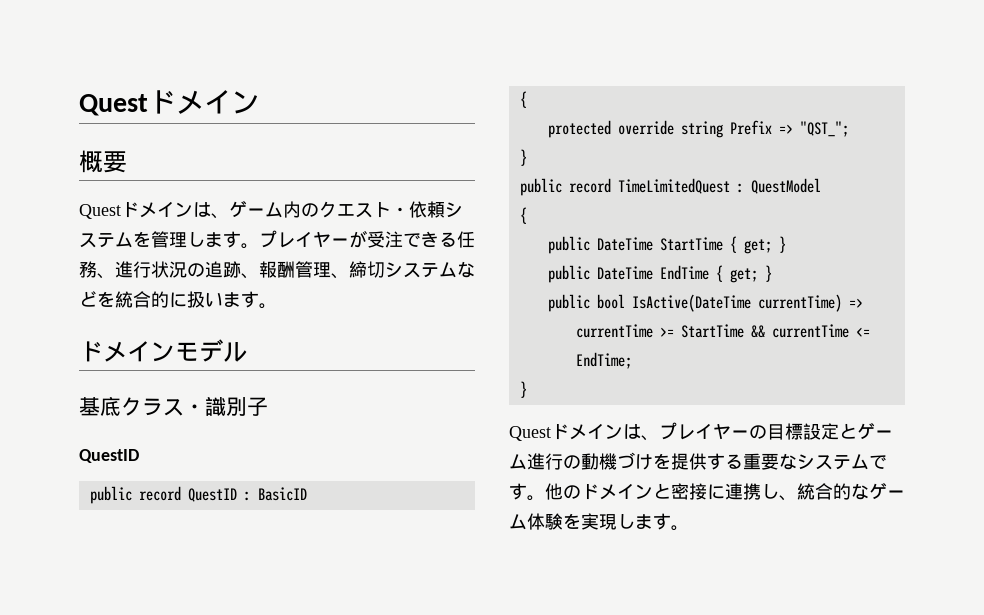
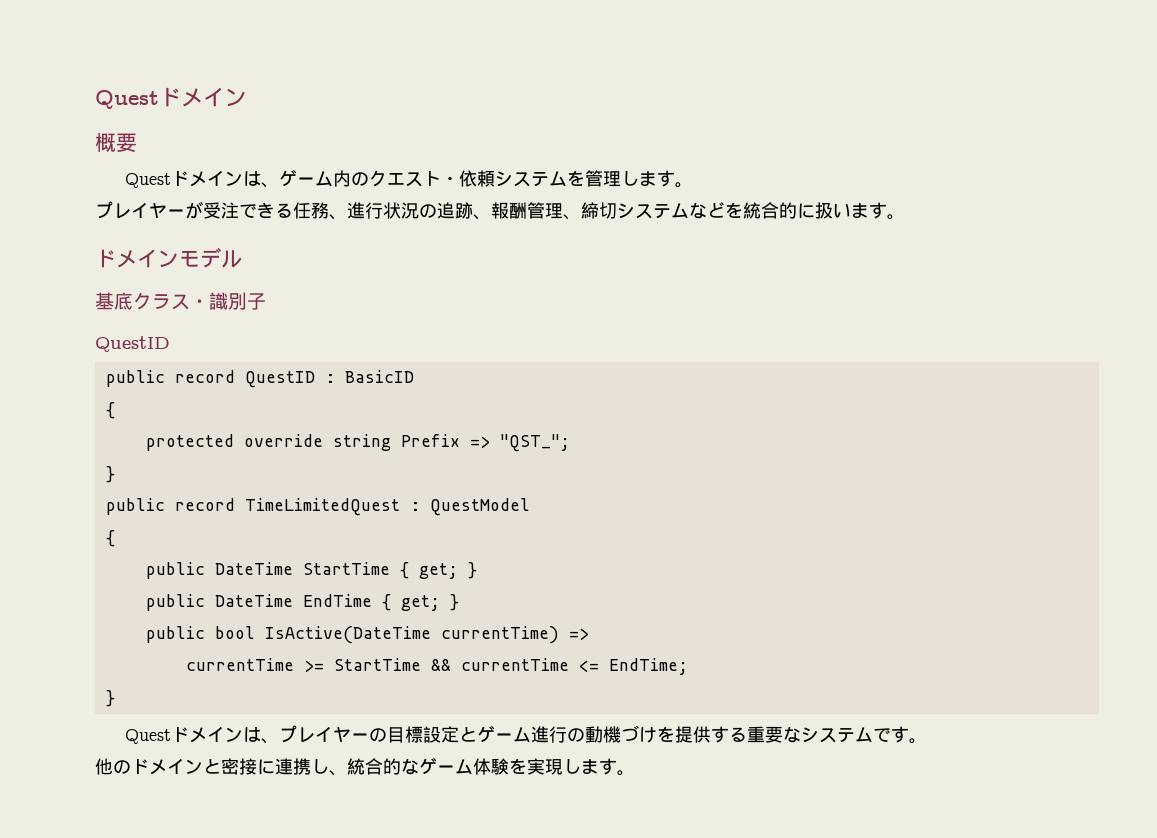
(259, 246) none -> (694, 185) //
(545, 498) none -> (928, 741) //

